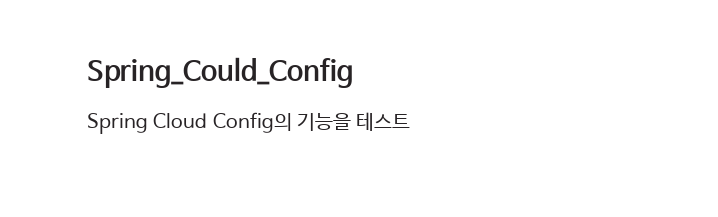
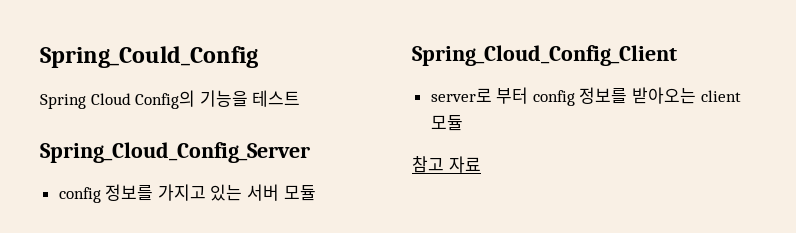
(411, 121) none -> [40,142,310,163] [58,184,316,203] [412,45,677,66] [430,87,741,106] [430,115,463,131] [412,156,481,173] // Spring_Cloud_Config_Server // config 정보를 가지고 있는 서버 모듈 // Spring_Cloud_Config_Client // server로 부터 config 정보를 받아오는 client 모듈 // 참고 자료

